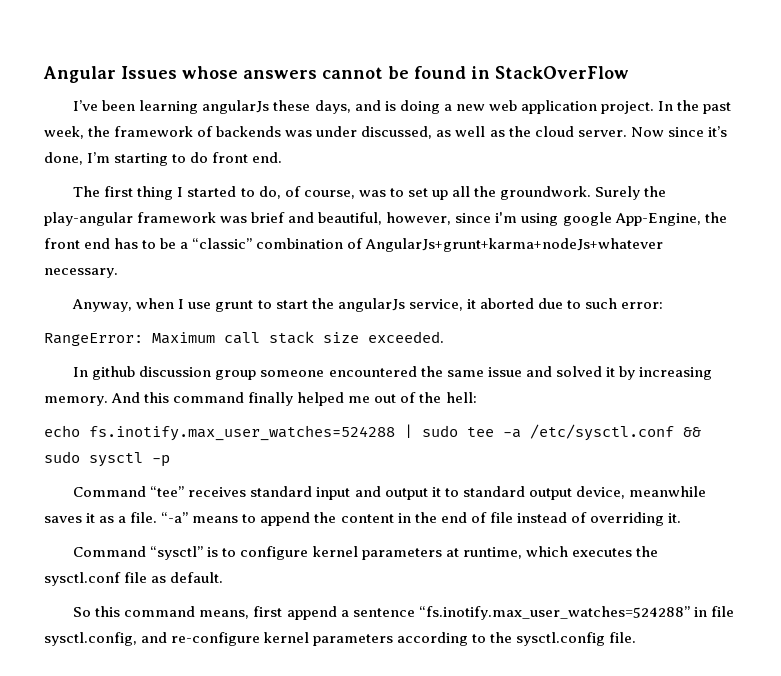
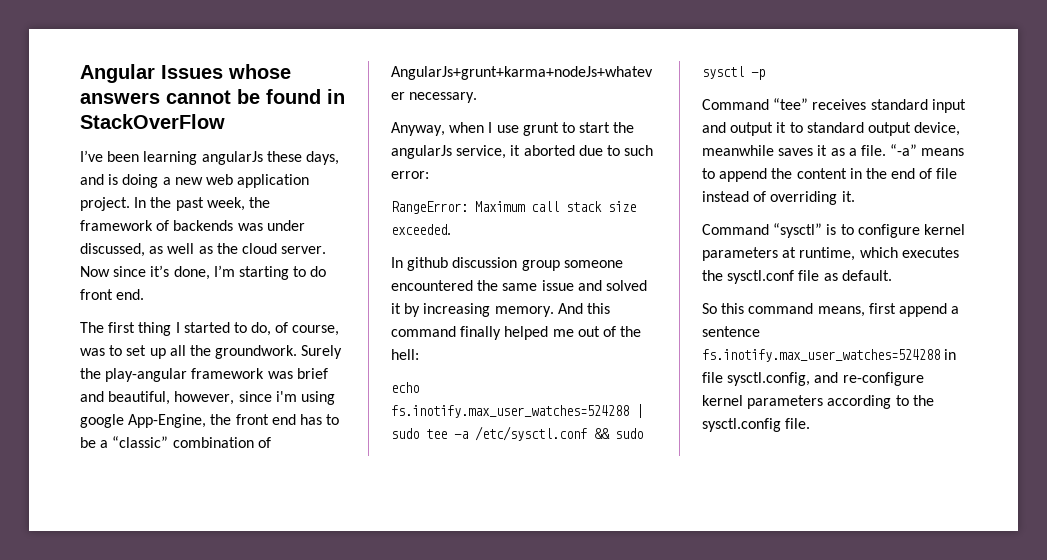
[418,606,690,620] “fs.inotify.max_user_watches=524288” -> [702,349,940,362] fs.inotify.max_user_watches=524288

